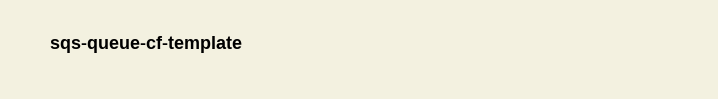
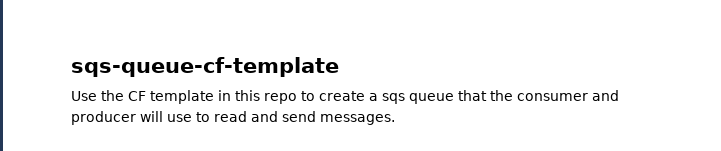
(242, 44) none -> [71,90,619,104] [71,111,395,125] // Use the CF template in this repo to create a sqs queue that the consumer and producer will use to read and send messages.

